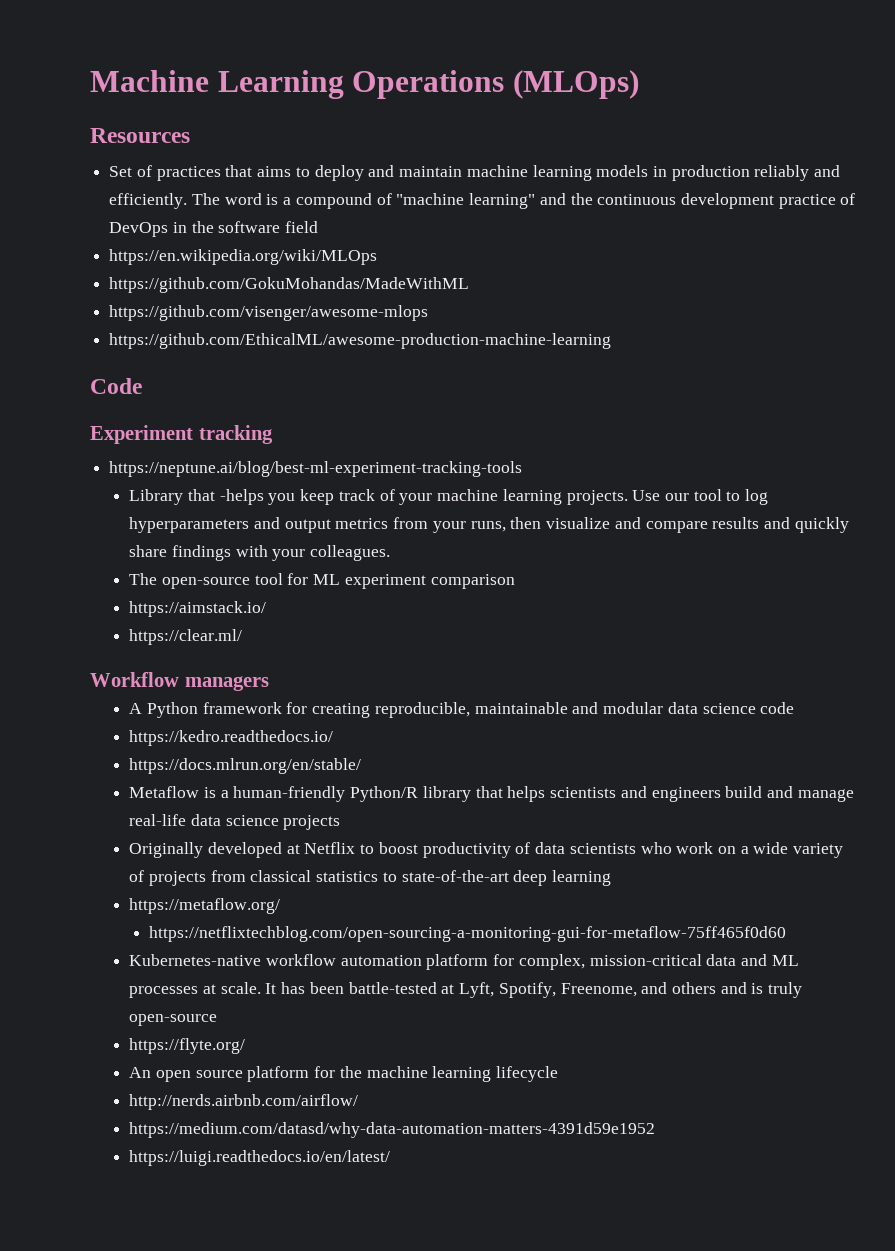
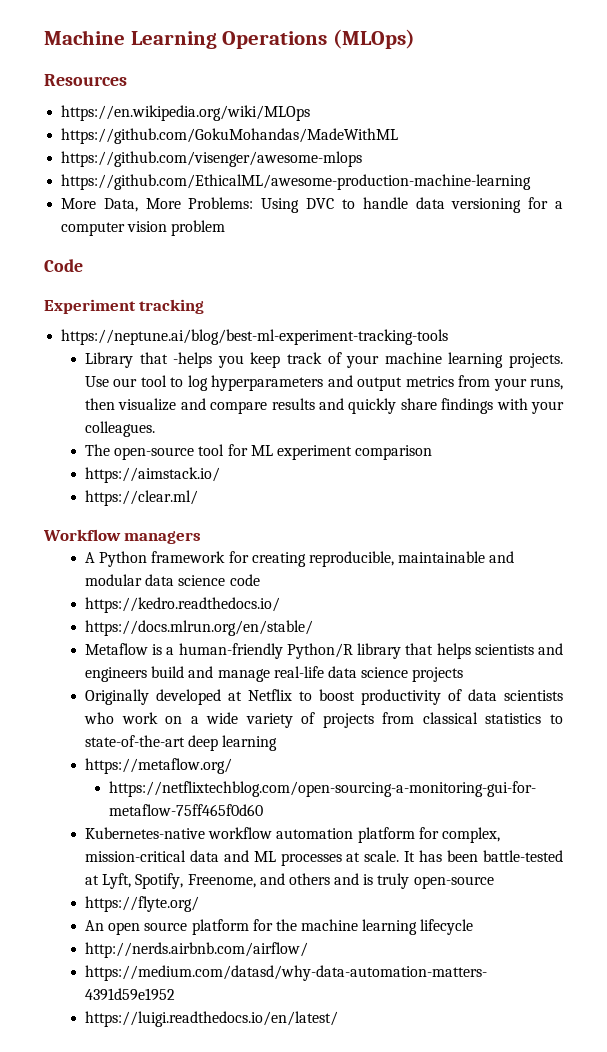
[109,165,841,181] [109,193,856,209] [109,221,319,237] [109,249,378,265] [109,277,470,293] [109,305,429,321] [109,333,612,349] Set of practices that aims to deploy and maintain machine learning models in production reliably and efficiently. The word is a compound of "machine learning" and the continuous development practice of DevOps in the software field // https://en.wikipedia.org/wiki/MLOps // https://github.com/GokuMohandas/MadeWithML // https://github.com/visenger/awesome-mlops // https://github.com/EthicalML/awesome-production-machine-learning -> [61,105,311,121] [61,128,399,144] [61,151,363,167] [61,174,532,190] [61,197,563,213] [61,220,226,236] https://en.wikipedia.org/wiki/MLOps // https://github.com/GokuMohandas/MadeWithML // https://github.com/visenger/awesome-mlops // https://github.com/EthicalML/awesome-production-machine-learning // More Data, More Problems: Using DVC to handle data versioning for a computer vision problem

